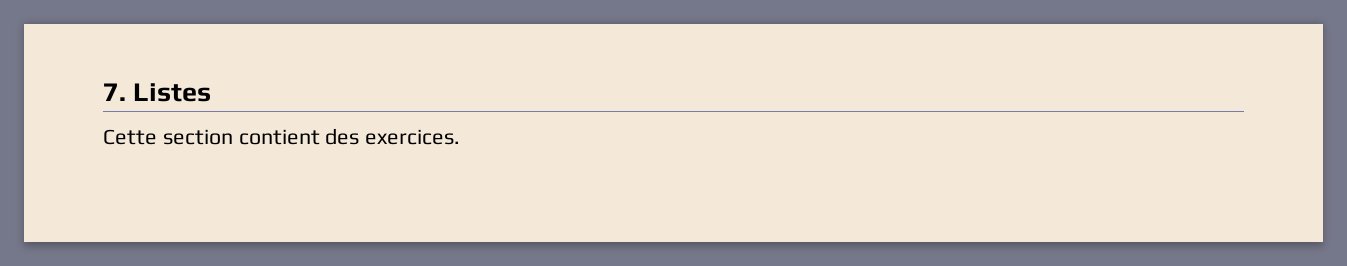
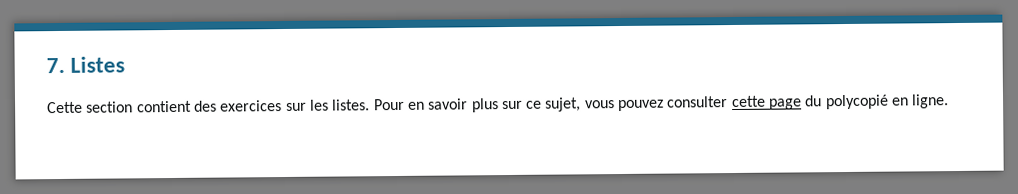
[365,129,461,145] exercices. -> [220,94,950,113] exercices sur les listes. Pour en savoir plus sur ce sujet, vous pouvez consulter cette page du polycopié en ligne.

